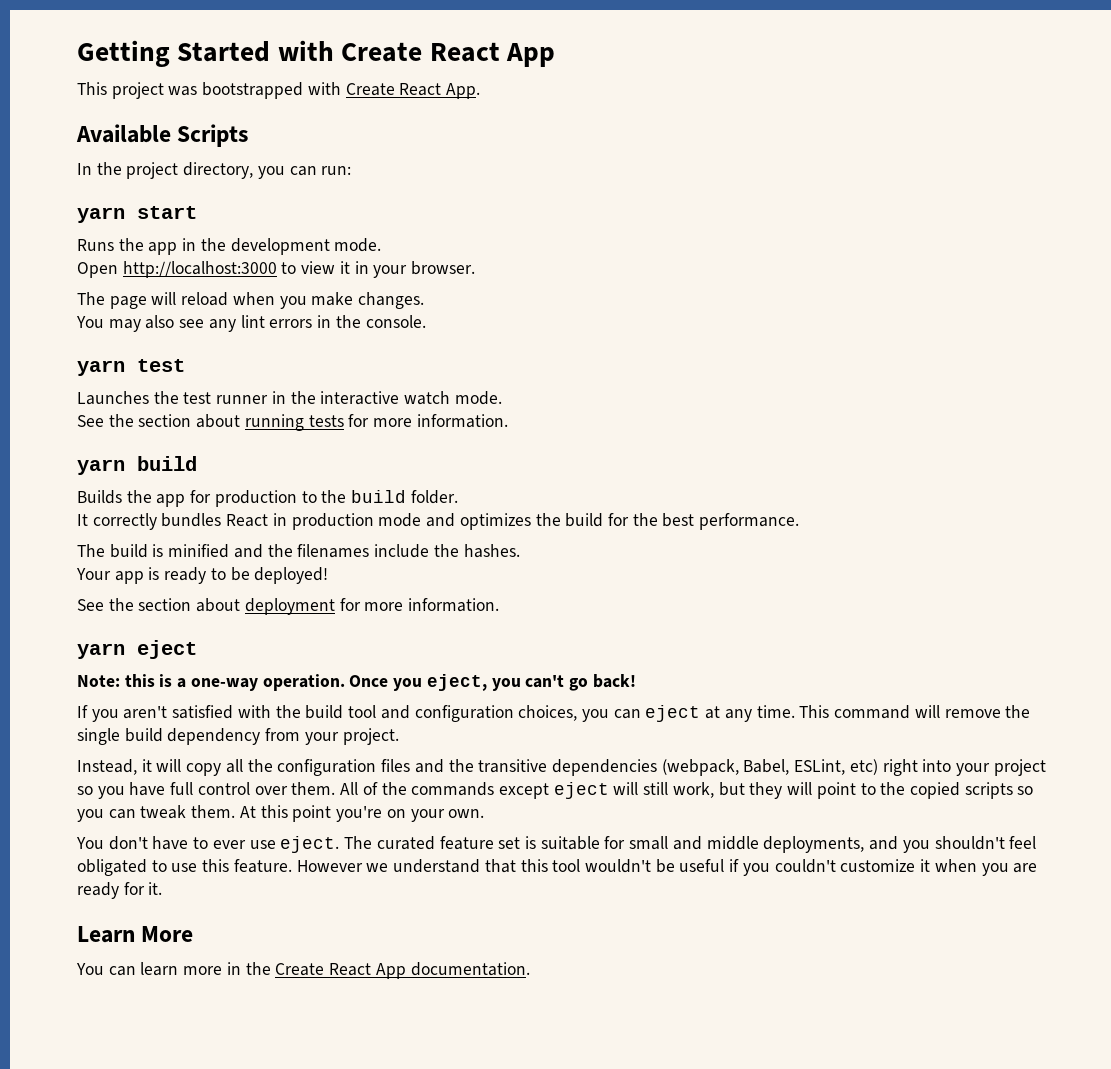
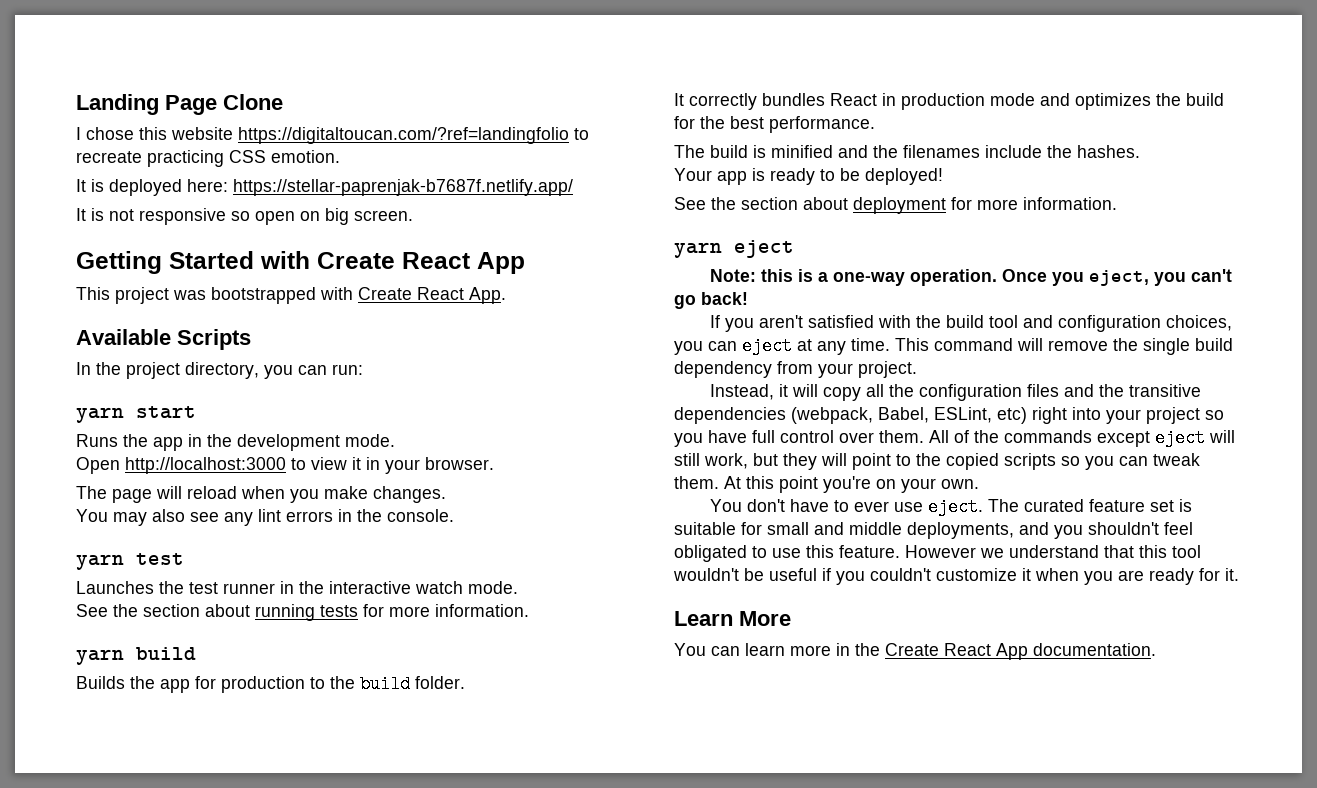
(77, 53) none -> [76,94,283,115] [76,127,589,144] [76,150,340,167] [76,179,573,196] [76,208,413,225] Landing Page Clone // I chose this website https://digitaltoucan.com/?ref=landingfolio to recreate practicing CSS emotion. // It is deployed here: https://stellar-paprenjak-b7687f.netlify.app/ // It is not responsive so open on big screen. //

